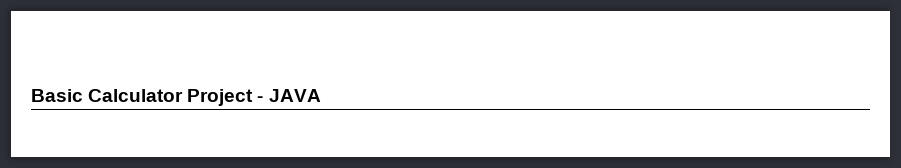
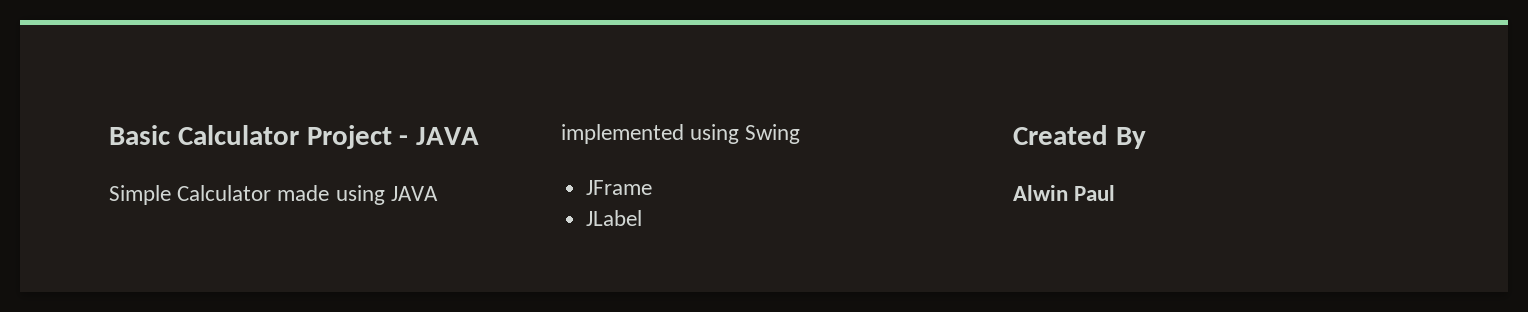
(321, 95) none -> [109,185,438,205] [561,124,801,144] [586,180,653,195] [586,210,643,226] [1013,125,1146,149] [1013,185,1116,201] // Simple Calculator made using JAVA implemented using Swing // JFrame // JLabel // Created By // Alwin Paul

